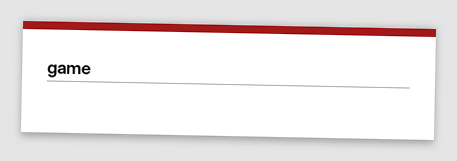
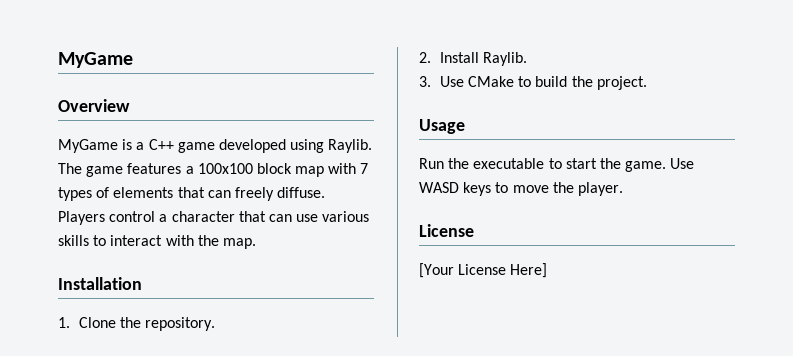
[47,64,92,79] game -> [58,52,133,68] [58,99,130,112] [58,139,373,153] [58,163,369,177] [58,187,326,201] [58,211,370,225] [58,235,256,249] [58,277,142,290] [58,317,216,331] [419,52,528,66] [419,76,647,90] [419,119,465,134] [419,158,695,172] [419,182,623,196] [419,224,474,237] [419,263,548,278] MyGame // Overview // MyGame is a C++ game developed using Raylib. The game features a 100x100 block map with 7 types of elements that can freely diffuse. Players control a character that can use various skills to interact with the map. // Installation // 1. Clone the repository. // 2. Install Raylib. // 3. Use CMake to build the project. // Usage // Run the executable to start the game. Use WASD keys to move the player. // License // [Your License Here]

